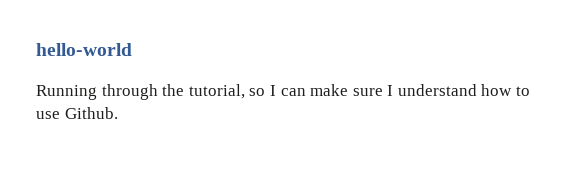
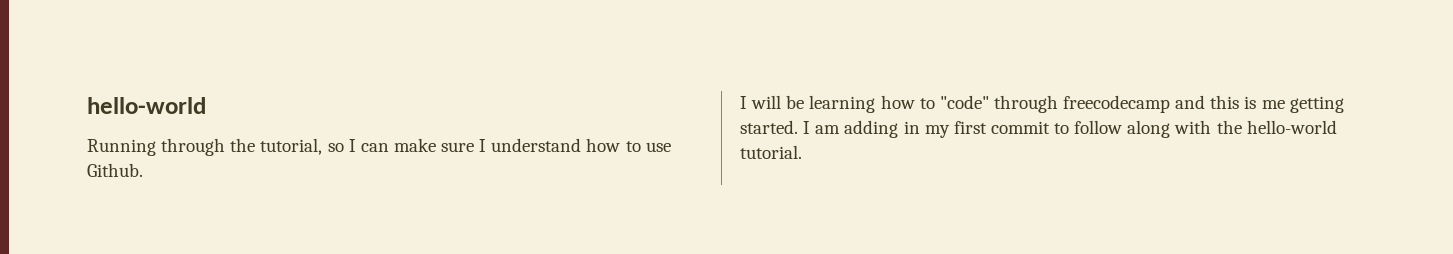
(118, 113) none -> [740,95,1344,113] [740,120,1337,138] [740,145,802,159] // I will be learning how to "code" through freecodecamp and this is me getting started. I am adding in my first commit to follow along with the hello-world tutorial.

